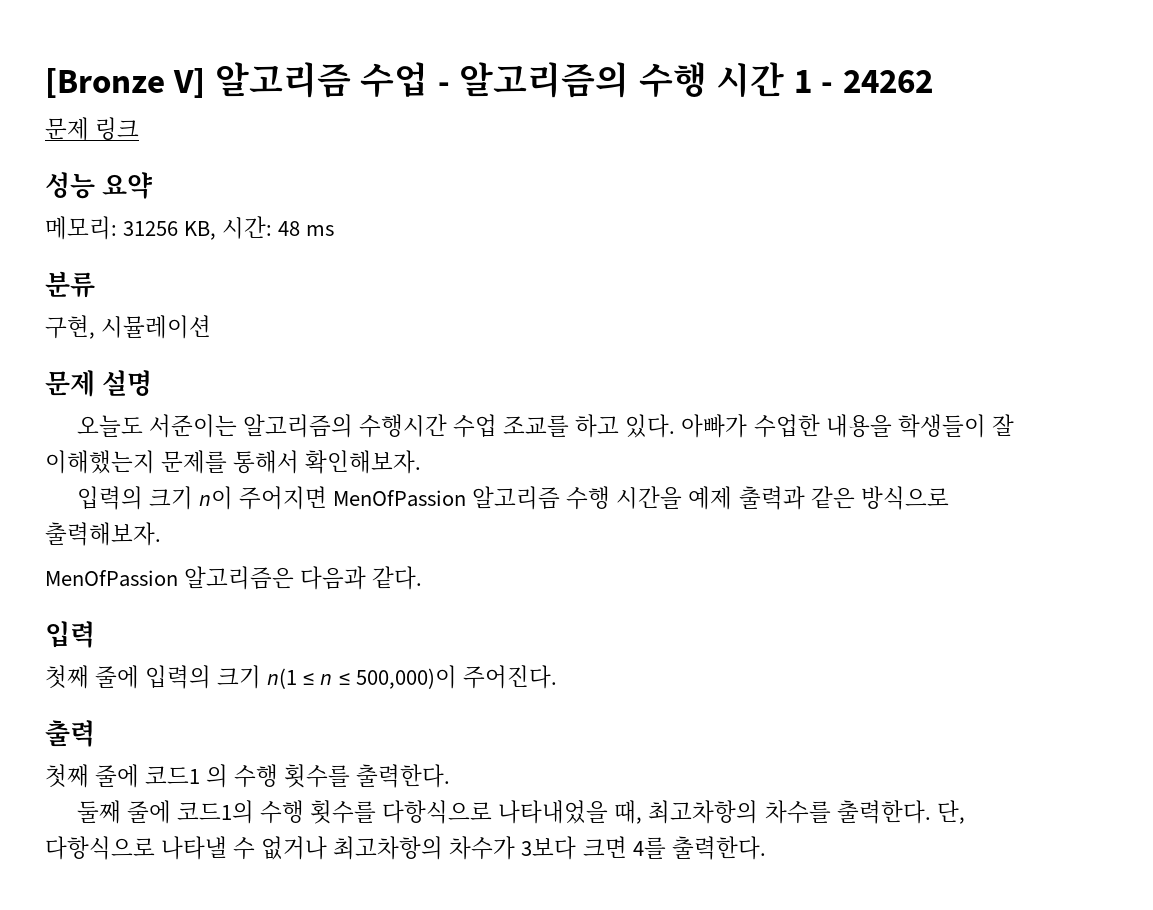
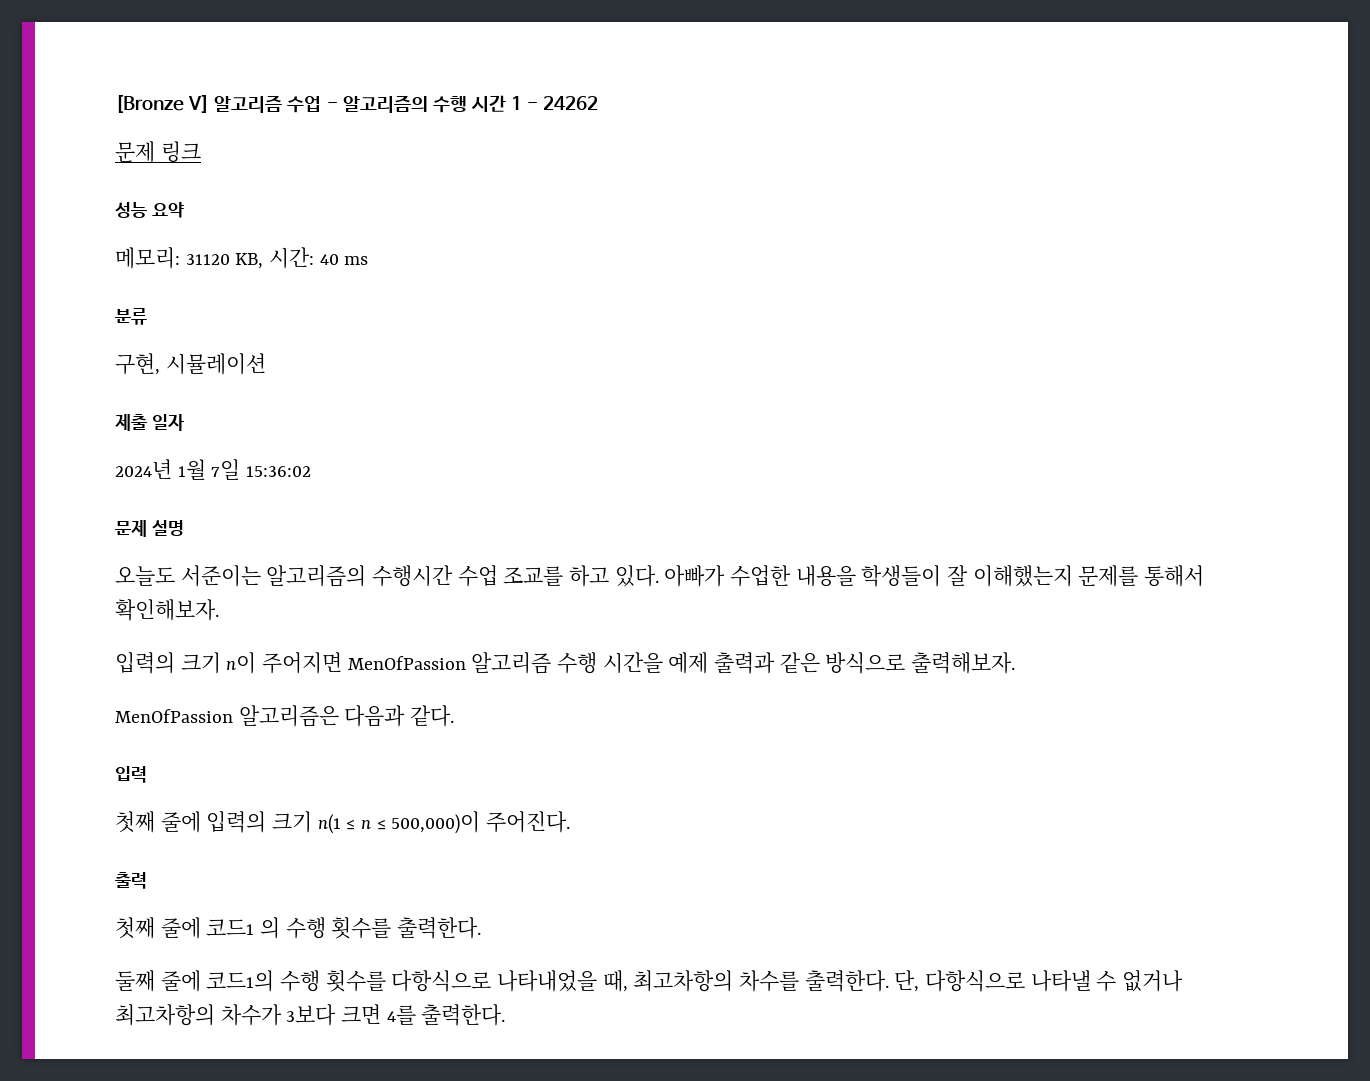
[123,221,179,236] 31256 -> [185,254,230,265] 31120
[278,221,301,236] 48 -> [319,254,339,265] 40
(212, 327) none -> [115,414,185,431] [115,459,312,480] // 제출 일자 // 2024년 1월 7일 15:36:02

